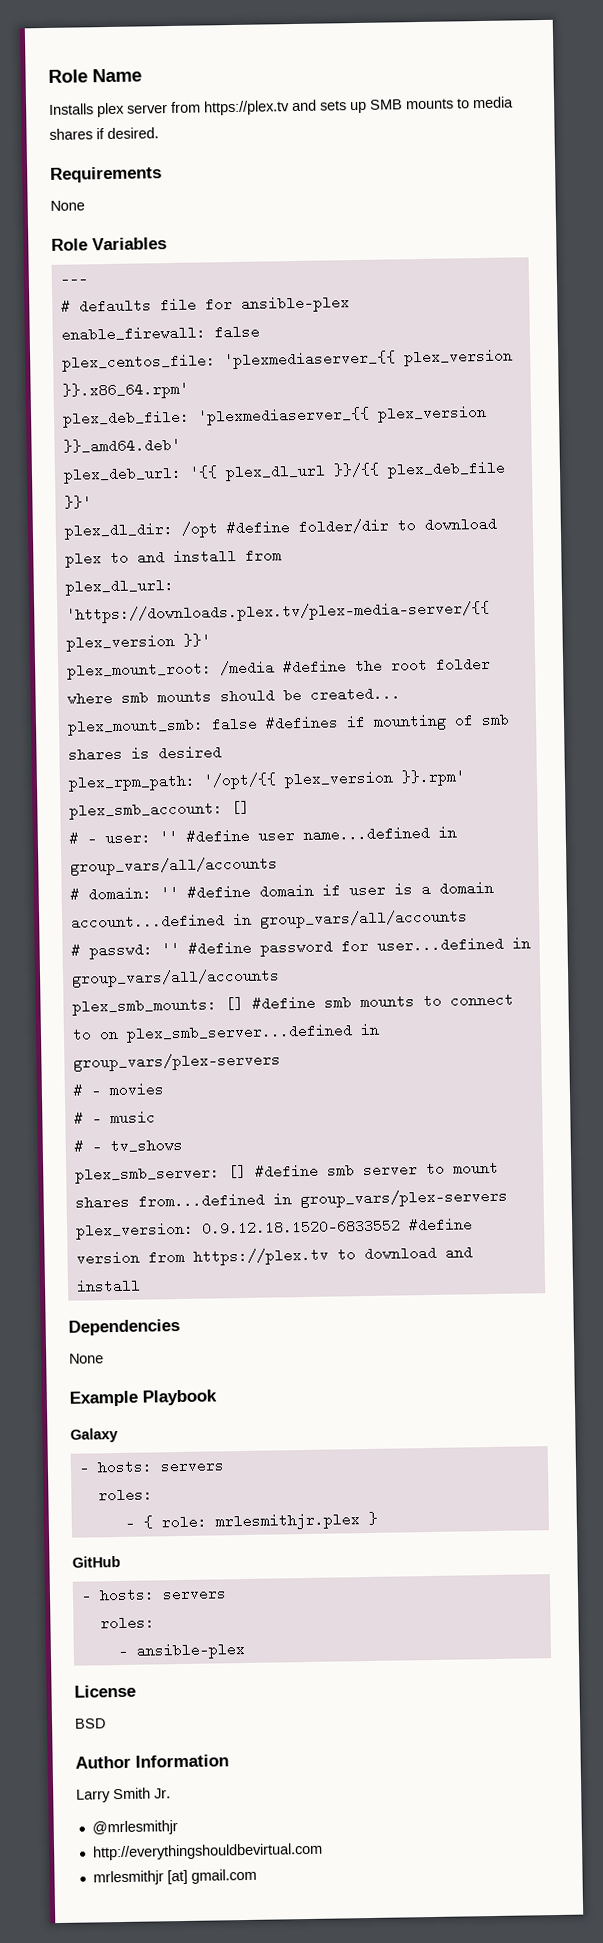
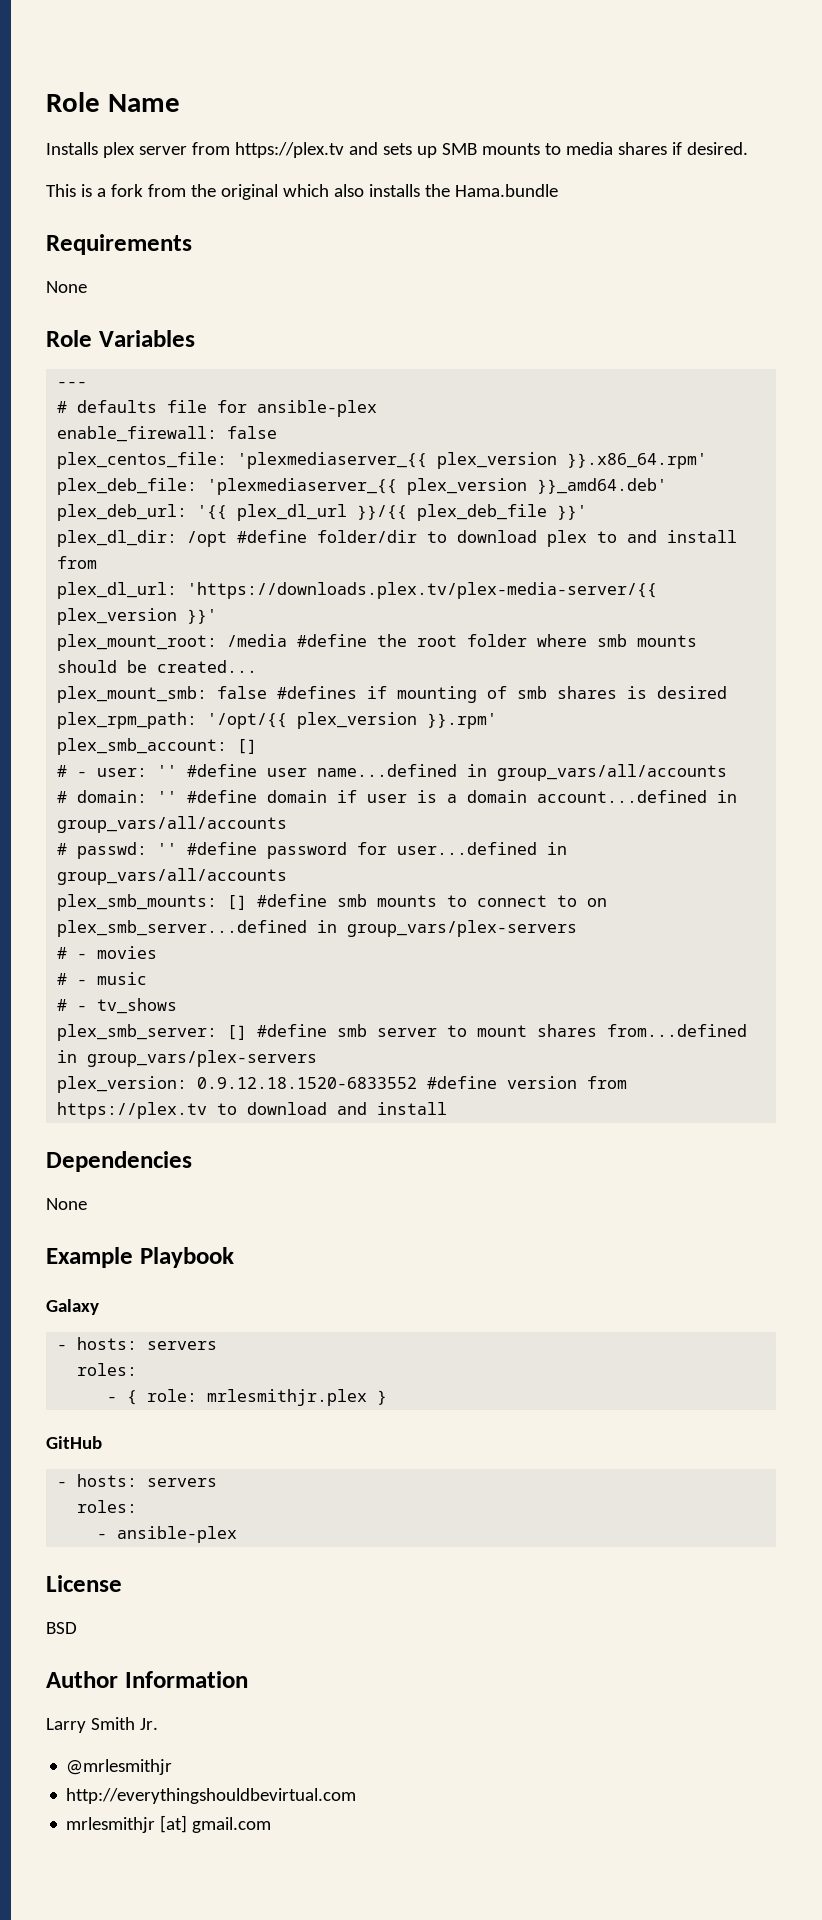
(159, 133) none -> [46,184,558,200] // This is a fork from the original which also installs the Hama.bundle

